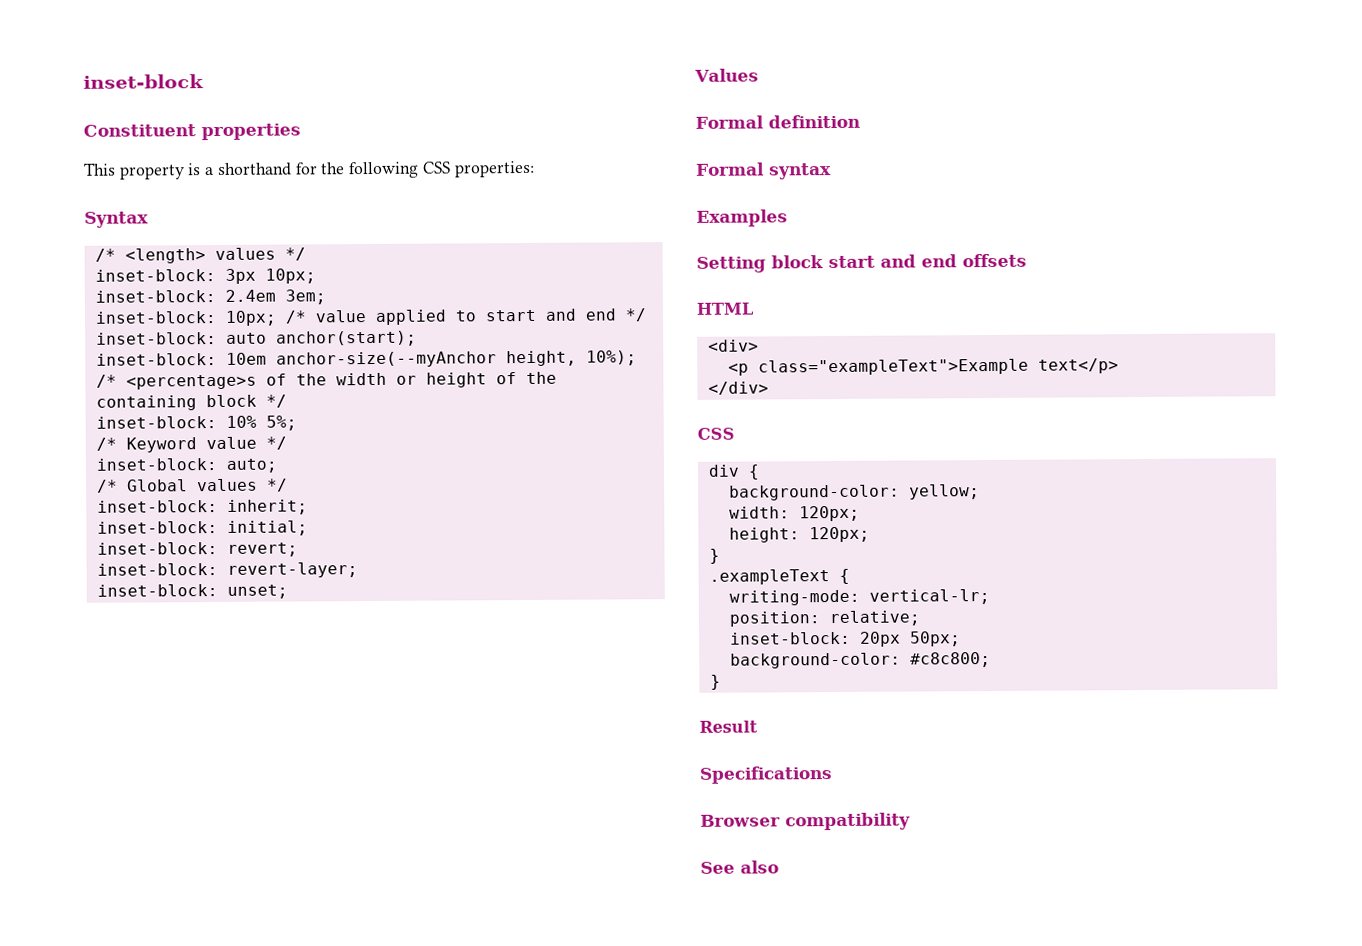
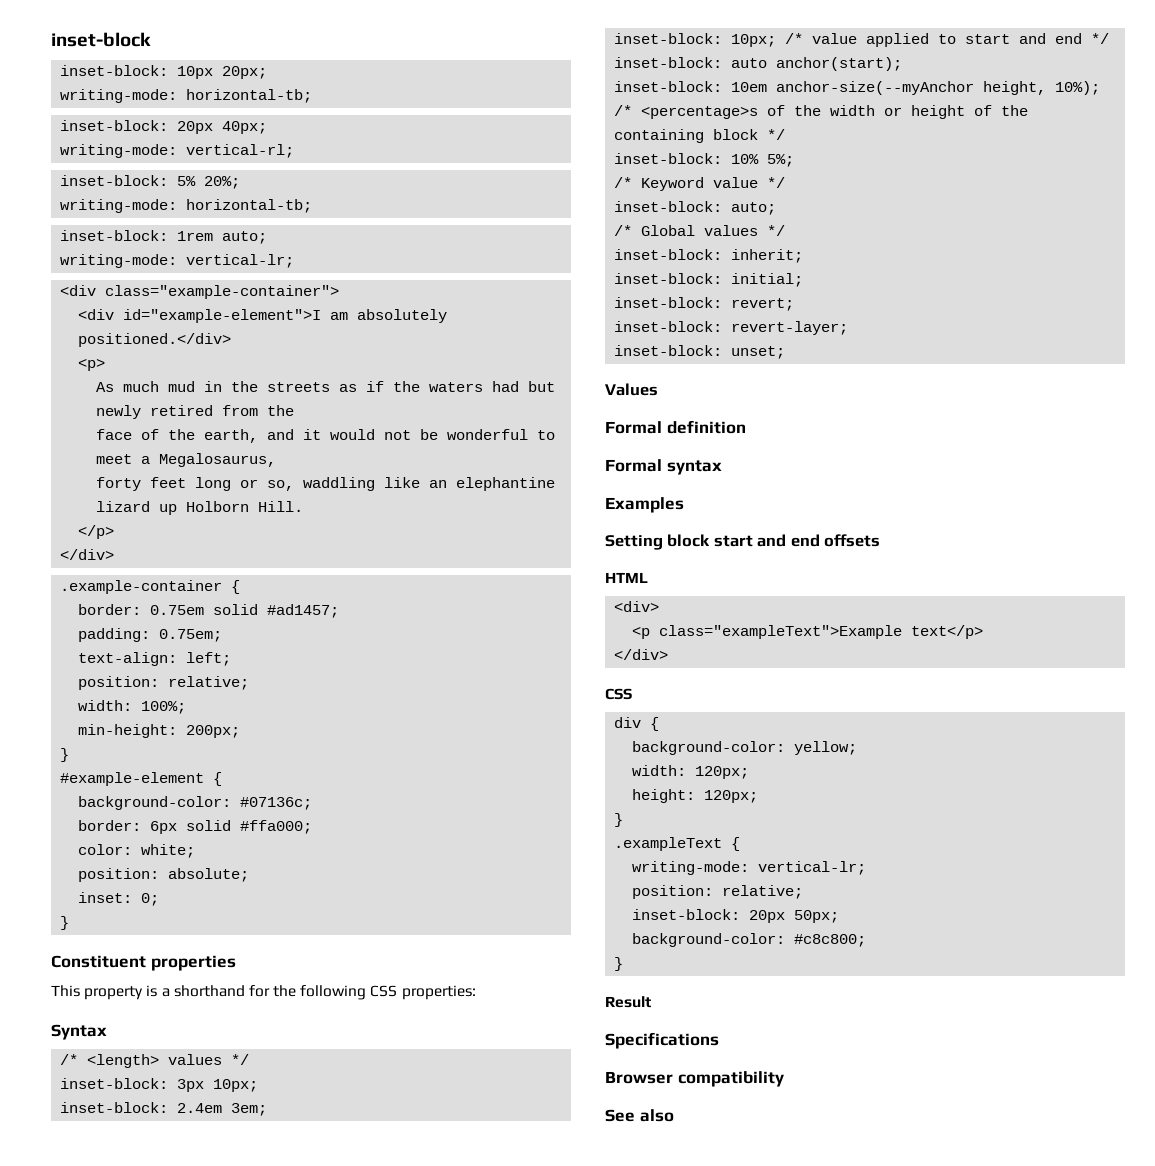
(204, 81) none -> [60,65,268,79] [60,89,313,103] [60,120,268,134] [60,144,295,158] [60,175,241,189] [60,199,313,213] [60,230,268,244] [60,254,295,268] [60,285,340,299] [78,309,448,323] [78,333,232,347] [78,358,106,371] [96,381,556,392] [96,405,295,419] [96,429,556,443] [96,453,277,467] [96,477,556,491] [96,501,304,515] [78,525,115,539] [60,549,115,560] [60,580,241,594] [78,604,340,618] [78,628,223,642] [78,652,232,666] [78,676,250,690] [78,700,187,714] [78,724,241,738] [60,748,70,762] [60,772,223,786] [78,796,313,810] [78,820,313,834] [78,844,196,858] [78,868,250,882] [78,892,160,906] [60,916,70,930] // inset-block: 10px 20px; // writing-mode: horizontal-tb; // inset-block: 20px 40px; // writing-mode: vertical-rl; // inset-block: 5% 20%; // writing-mode: horizontal-tb; // inset-block: 1rem auto; // writing-mode: vertical-lr; // <div class="example-container"> // <div id="example-element">I am absolutely positioned.</div> // <p> // As much mud in the streets as if the waters had but newly retired from the // face of the earth, and it would not be wonderful to meet a Megalosaurus, // forty feet long or so, waddling like an elephantine lizard up Holborn Hill. // </p> // </div> // .example-container { // border: 0.75em solid #ad1457; // padding: 0.75em; // text-align: left; // position: relative; // width: 100%; // min-height: 200px; // } // #example-element { // background-color: #07136c; // border: 6px solid #ffa000; // color: white; // position: absolute; // inset: 0; // }

